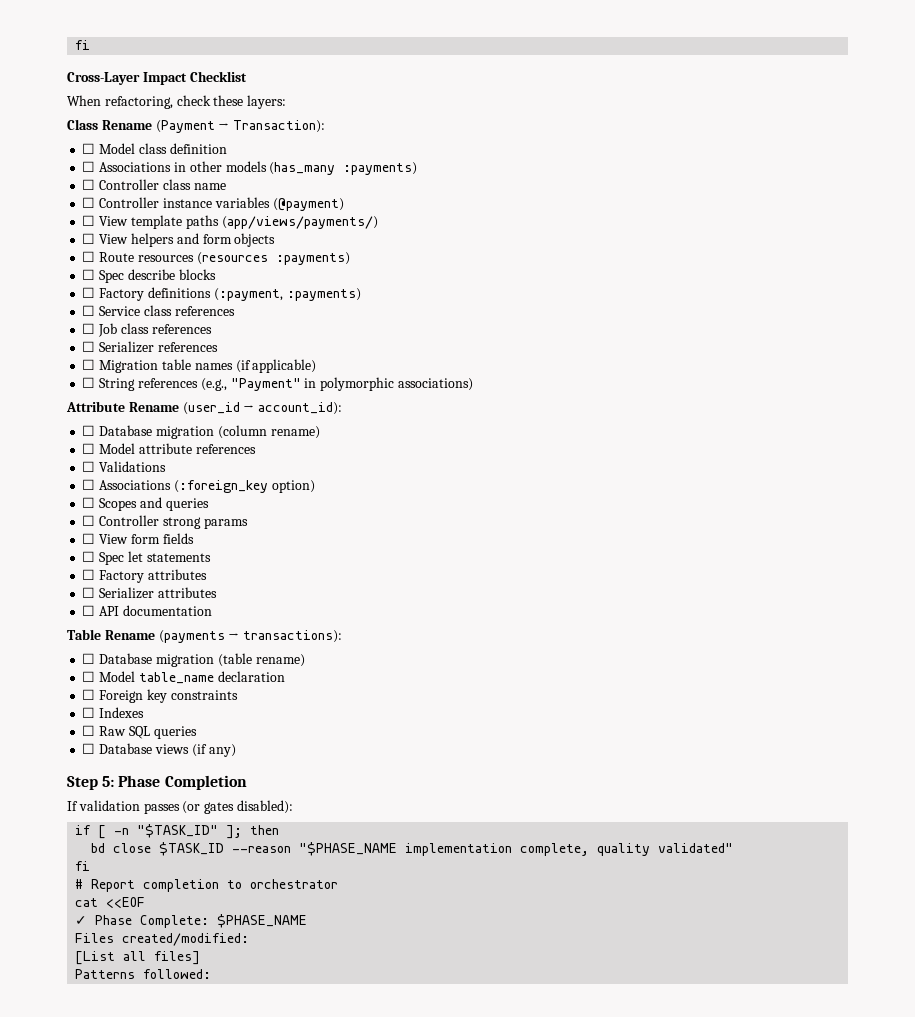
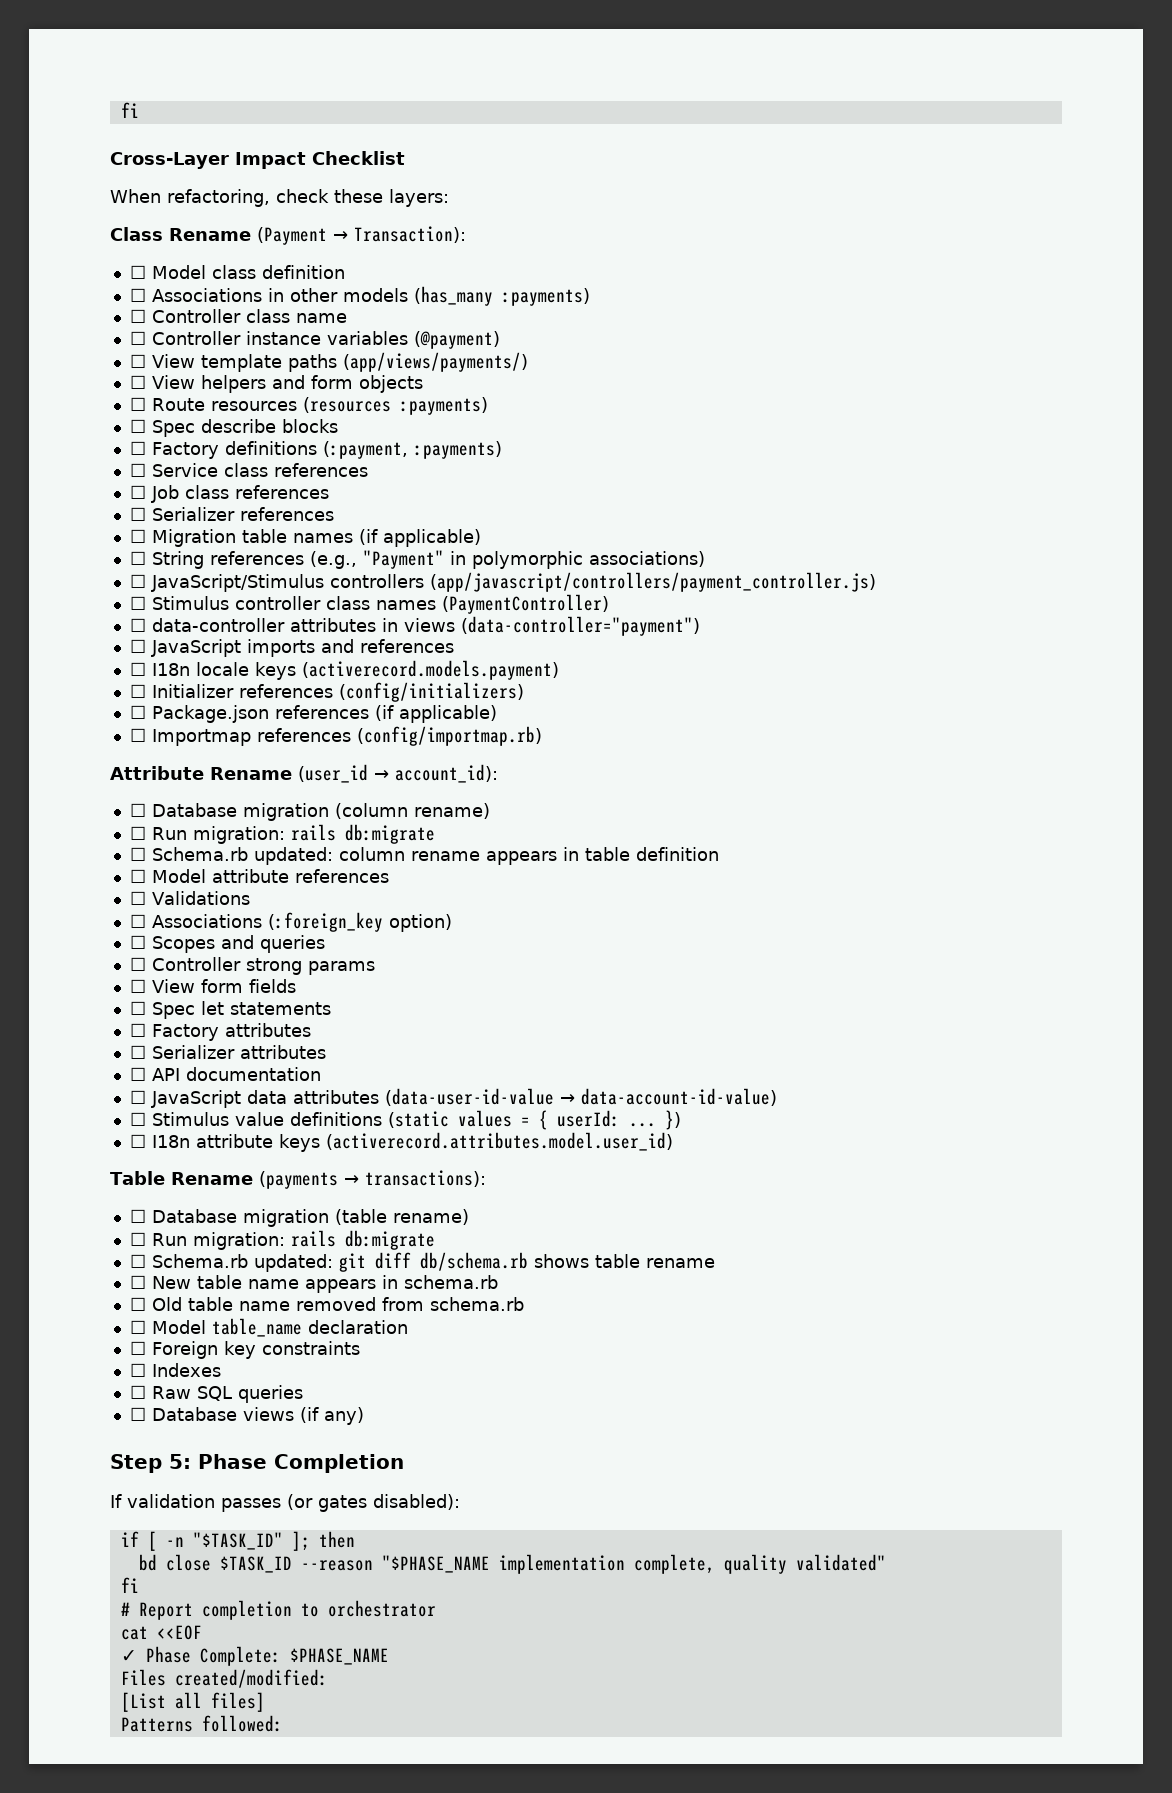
(473, 384) none -> [129,572,876,592] [129,594,609,614] [129,616,700,636] [129,639,454,657] [129,660,559,680] [129,682,524,702] [129,705,497,723] [129,726,542,746] // ☐ JavaScript/Stimulus controllers (app/javascript/controllers/payment_controller.js) // ☐ Stimulus controller class names (PaymentController) // ☐ data-controller attributes in views (data-controller="payment") // ☐ JavaScript imports and references // ☐ I18n locale keys (activerecord.models.payment) // ☐ Initializer references (config/initializers) // ☐ Package.json references (if applicable) // ☐ Importmap references (config/importmap.rb)
(320, 432) none -> [129,824,435,844] [129,847,719,865] // ☐ Run migration: rails db:migrate // ☐ Schema.rb updated: column rename appears in table definition
(212, 610) none -> [129,1088,777,1108] [129,1110,681,1130] [129,1132,673,1152] // ☐ JavaScript data attributes (data-user-id-value → data-account-id-value) // ☐ Stimulus value definitions (static values = { userId: ... }) // ☐ I18n attribute keys (activerecord.attributes.model.user_id)
(305, 660) none -> [129,1230,435,1250] [129,1252,715,1272] [129,1275,498,1293] [129,1297,524,1311] // ☐ Run migration: rails db:migrate // ☐ Schema.rb updated: git diff db/schema.rb shows table rename // ☐ New table name appears in schema.rb // ☐ Old table name removed from schema.rb

